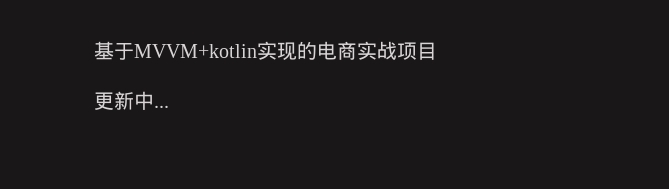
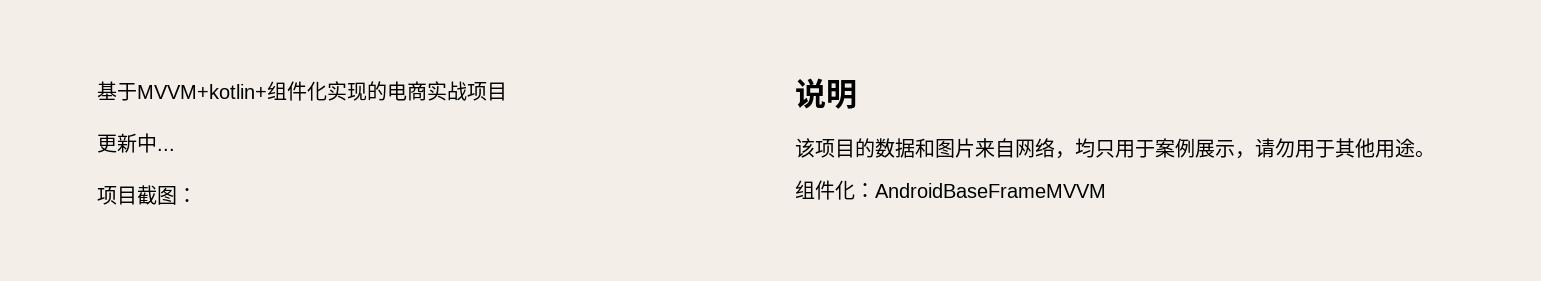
[134,44,257,58] MVVM+kotlin -> [137,81,327,101] MVVM+kotlin+组件化
(169, 106) none -> [97,185,197,205] [795,78,857,109] [795,138,1435,159] [795,180,1106,200] // 项目截图： // 说明 // 该项目的数据和图片来自网络，均只用于案例展示，请勿用于其他用途。 // 组件化：AndroidBaseFrameMVVM

